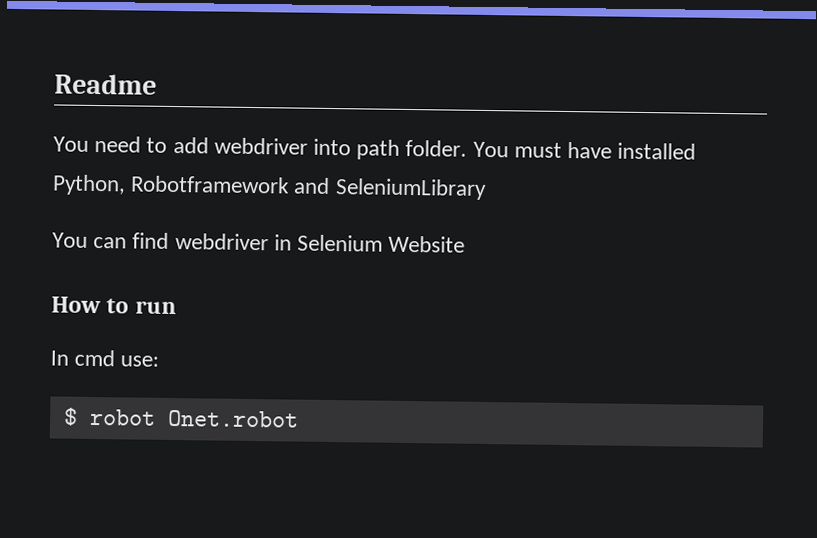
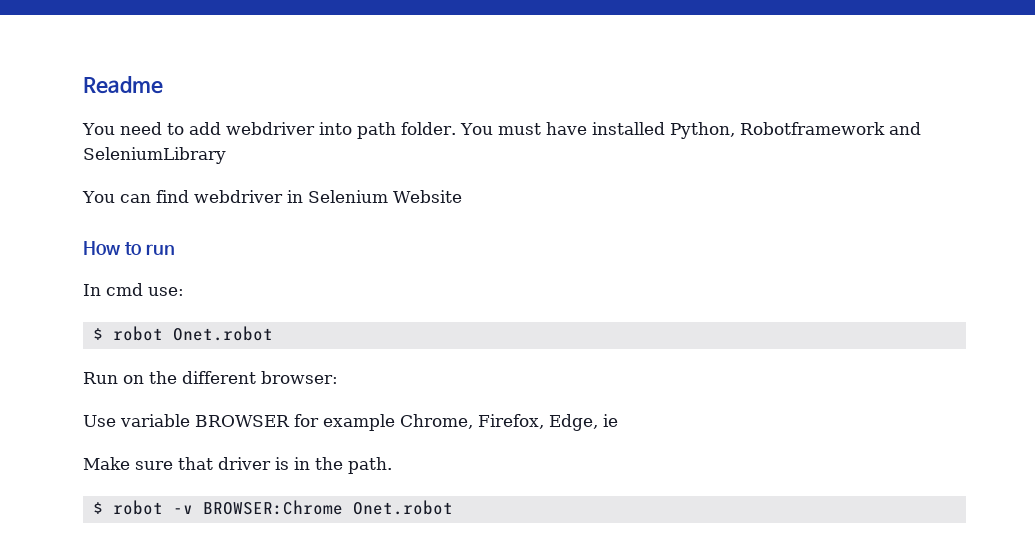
(299, 418) none -> [83,371,338,384] [83,414,618,431] [83,457,392,474] [92,500,453,515] // Run on the different browser: // Use variable BROWSER for example Chrome, Firefox, Edge, ie // Make sure that driver is in the path. // $ robot -v BROWSER:Chrome Onet.robot

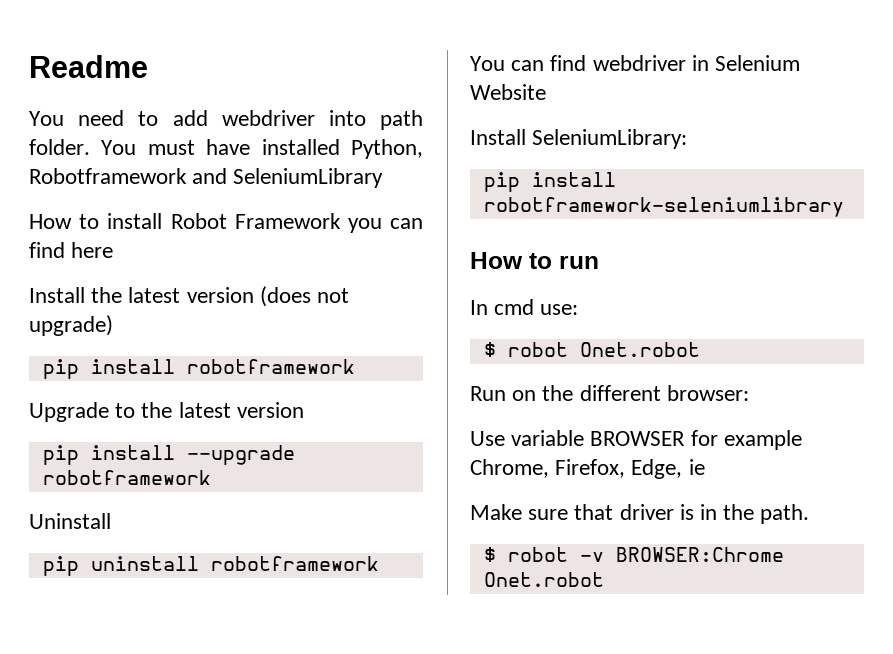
(226, 155) none -> [29,213,423,233] [29,242,114,258] [29,286,350,307] [29,315,113,336] [42,359,355,379] [29,402,304,422] [42,445,295,465] [42,470,211,485] [29,513,111,529] [42,556,379,576] // How to install Robot Framework you can find here // Install the latest version (does not upgrade) // pip install robotframework // Upgrade to the latest version // pip install --upgrade robotframework // Uninstall // pip uninstall robotframework
(462, 196) none -> [470,129,688,149] [483,172,616,192] [483,197,844,217] // Install SeleniumLibrary: // pip install robotframework-seleniumlibrary

